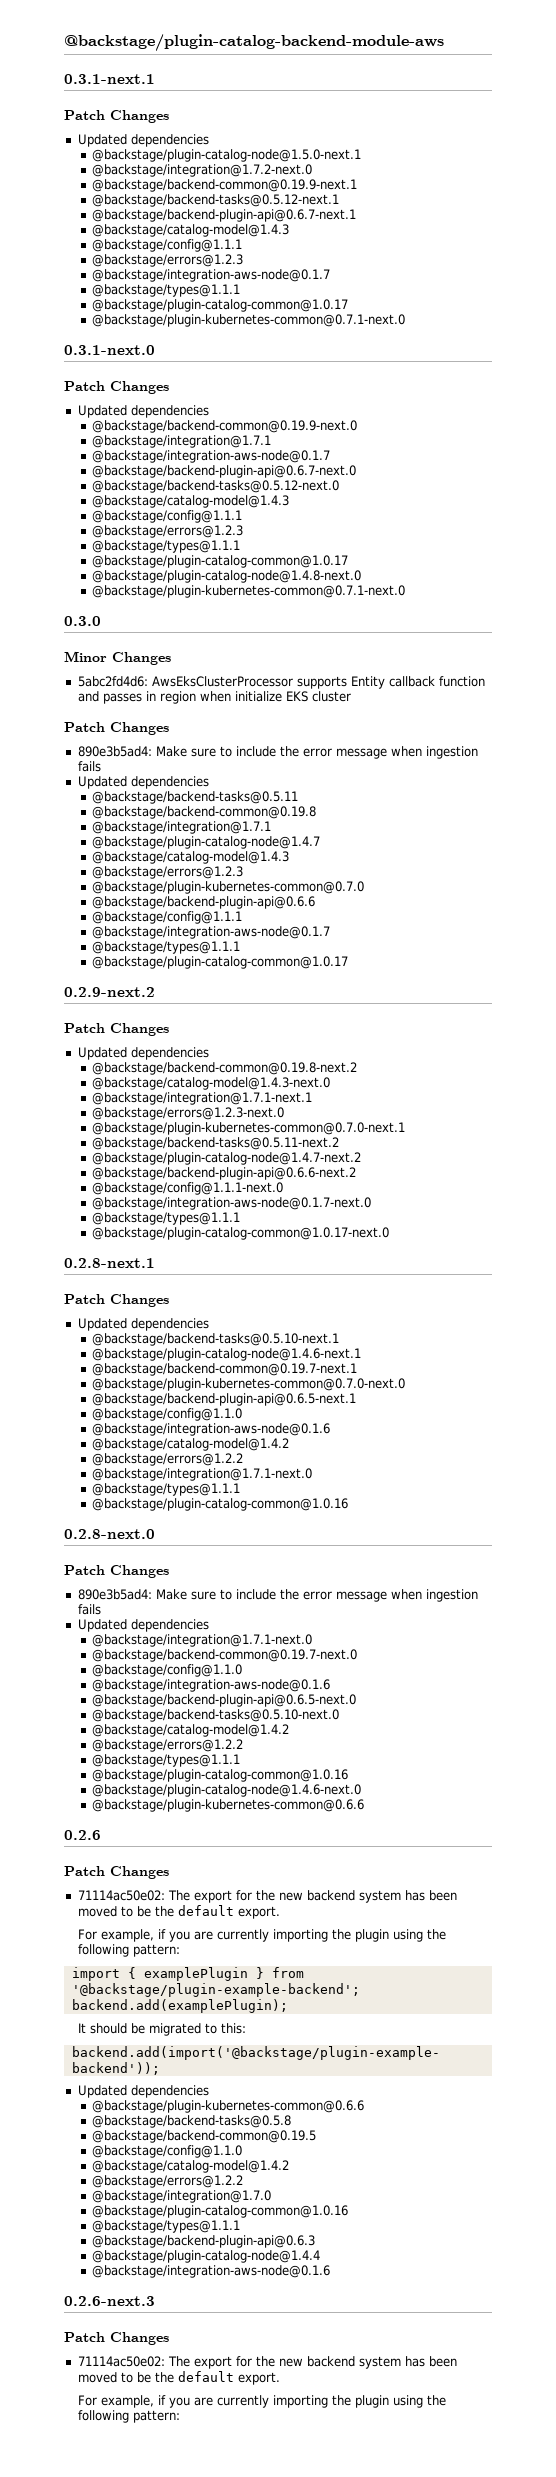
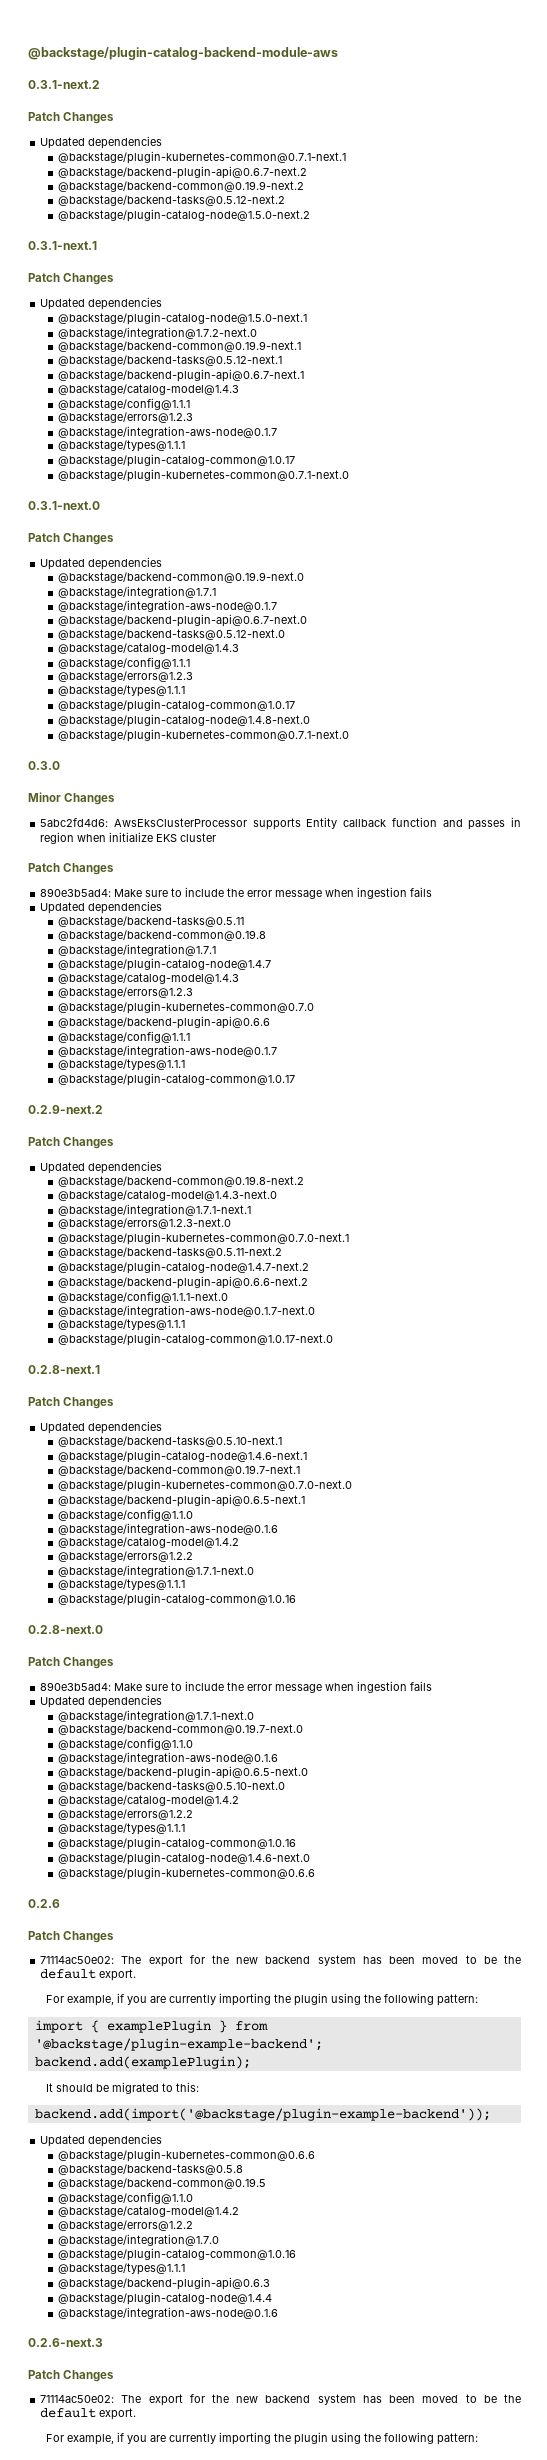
(444, 43) none -> [28,80,100,89] [28,112,115,124] [40,136,163,149] [57,151,346,164] [57,166,307,179] [57,181,304,192] [57,195,285,206] [57,209,310,222] // 0.3.1-next.2 // Patch Changes // Updated dependencies // @backstage/plugin-kubernetes-common@0.7.1-next.1 // @backstage/backend-plugin-api@0.6.7-next.2 // @backstage/backend-common@0.19.9-next.2 // @backstage/backend-tasks@0.5.12-next.2 // @backstage/plugin-catalog-node@1.5.0-next.2

